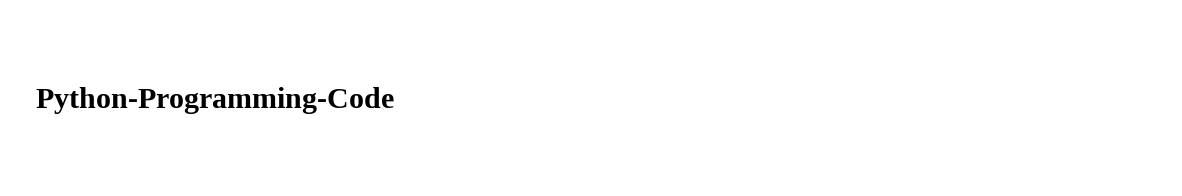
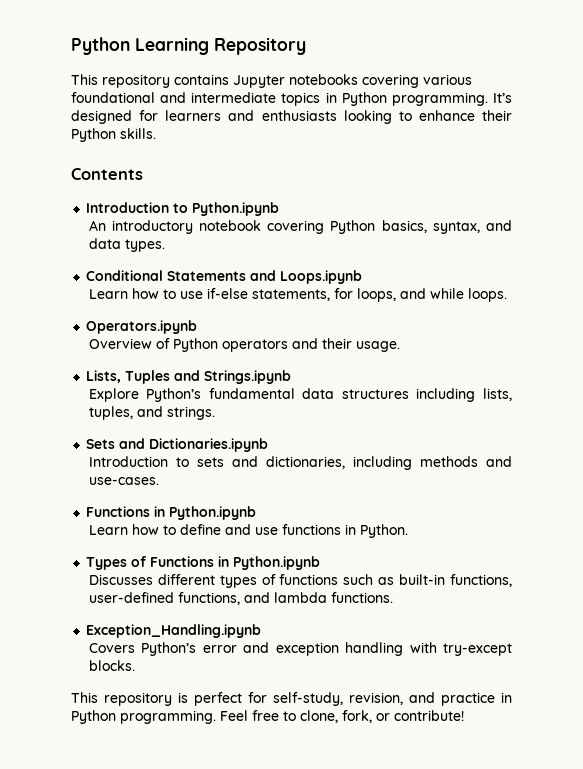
[36,87,394,114] Python-Programming-Code -> [71,37,306,55] [71,74,472,88] [71,92,512,106] [71,110,512,124] [71,128,156,142] [71,168,143,180] [86,202,280,216] [88,220,512,234] [88,238,165,252] [86,270,363,284] [88,288,507,302] [86,320,198,334] [88,338,400,352] [86,370,292,384] [88,388,512,402] [88,406,215,420] [86,438,269,452] [88,456,512,470] [88,477,159,485] [86,506,257,520] [88,524,408,538] [86,556,321,570] [88,574,512,588] [88,592,393,605] [86,624,262,638] [88,642,512,656] [88,660,135,671] [71,692,512,706] [71,710,464,724] Python Learning Repository // This repository contains Jupyter notebooks covering various foundational and intermediate topics in Python programming. It’s designed for learners and enthusiasts looking to enhance their Python skills. // Contents // Introduction to Python.ipynb // An introductory notebook covering Python basics, syntax, and data types. // Conditional Statements and Loops.ipynb // Learn how to use if-else statements, for loops, and while loops. // Operators.ipynb // Overview of Python operators and their usage. // Lists, Tuples and Strings.ipynb // Explore Python’s fundamental data structures including lists, tuples, and strings. // Sets and Dictionaries.ipynb // Introduction to sets and dictionaries, including methods and use-cases. // Functions in Python.ipynb // Learn how to define and use functions in Python. // Types of Functions in Python.ipynb // Discusses different types of functions such as built-in functions, user-defined functions, and lambda functions. // Exception_Handling.ipynb // Covers Python’s error and exception handling with try-except blocks. // This repository is perfect for self-study, revision, and practice in Python programming. Feel free to clone, fork, or contribute!

